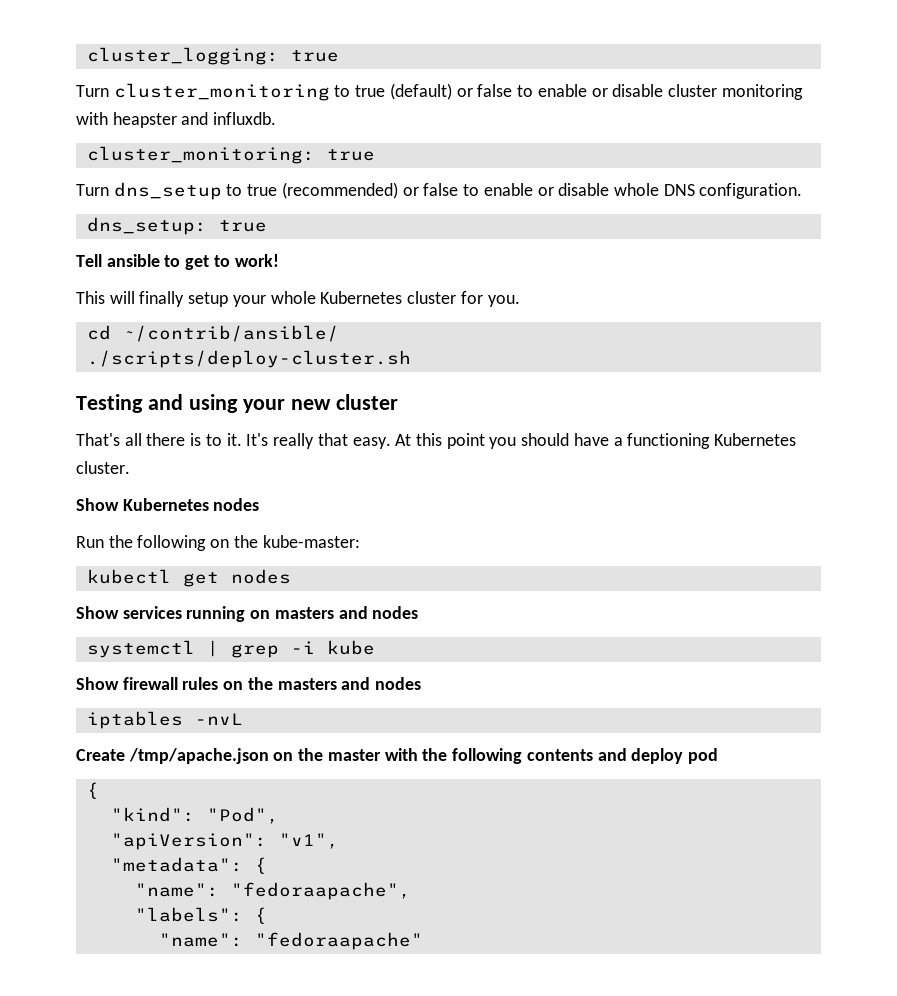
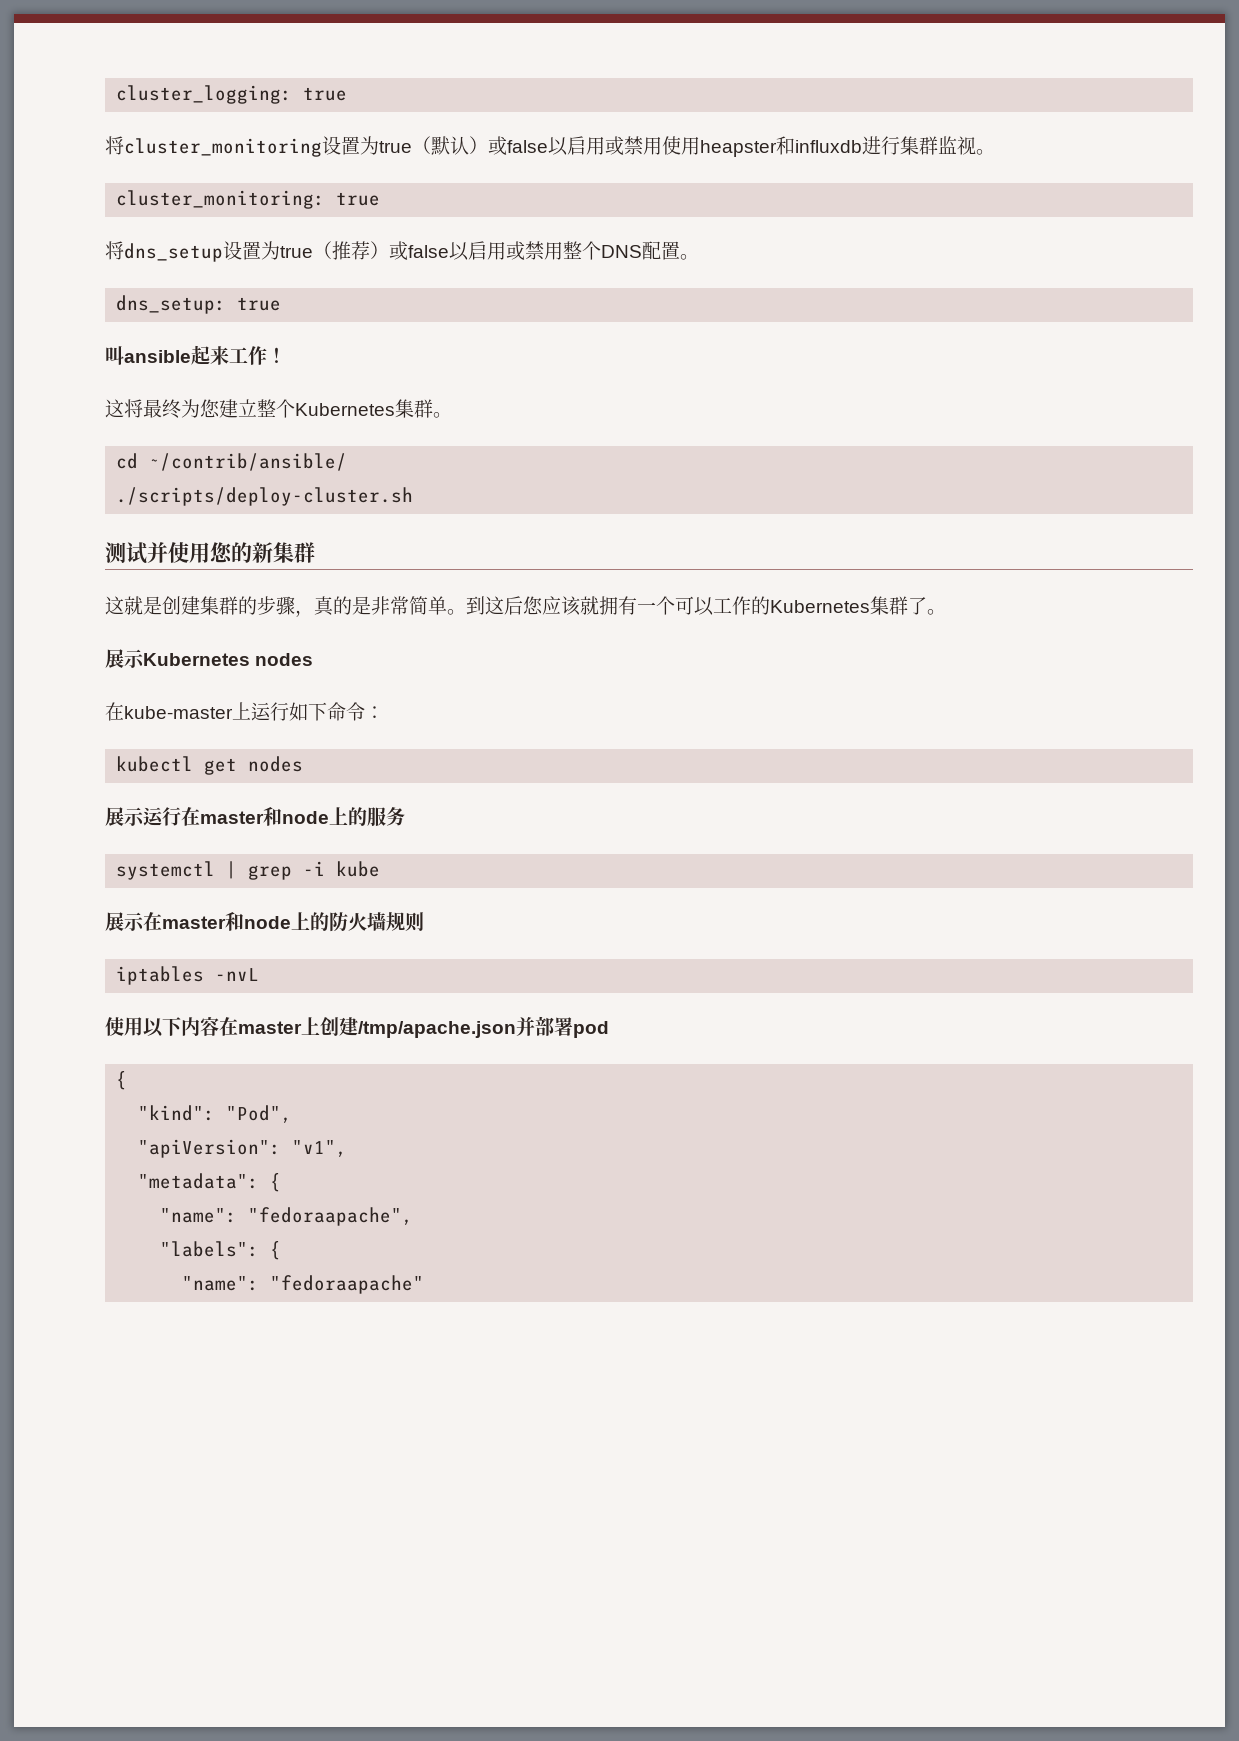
[76,83,803,101] [76,112,277,128] [86,146,375,164] [76,182,803,200] [86,217,267,235] [76,254,279,270] [76,291,520,307] [86,325,339,342] [86,350,411,368] [76,394,398,413] [76,433,797,449] [76,461,130,474] [76,498,260,511] [76,535,360,551] [86,569,291,587] [76,606,419,622] Turn cluster_monitoring to true (default) or false to enable or disable cluster monitoring with heapster and influxdb. // cluster_monitoring: true // Turn dns_setup to true (recommended) or false to enable or disable whole DNS configuration. // dns_setup: true // Tell ansible to get to work! // This will finally setup your whole Kubernetes cluster for you. // cd ~/contrib/ansible/ // ./scripts/deploy-cluster.sh // Testing and using your new cluster // That's all there is to it. It's really that easy. At this point you should have a functioning Kubernetes cluster. // Show Kubernetes nodes // Run the following on the kube-master: // kubectl get nodes // Show services running on masters and nodes -> [105,136,995,157] [116,190,381,209] [105,241,699,262] [116,295,282,314] [105,345,286,365] [105,399,452,419] [116,453,348,471] [116,487,414,506] [105,542,315,564] [105,596,946,617] [105,649,314,668] [105,702,384,721] [116,756,304,775] [105,807,405,826] 将cluster_monitoring设置为true（默认）或false以启用或禁用使用heapster和influxdb进行集群监视。 // cluster_monitoring: true // 将dns_setup设置为true（推荐）或false以启用或禁用整个DNS配置。 // dns_setup: true // 叫ansible起来工作！ // 这将最终为您建立整个Kubernetes集群。 // cd ~/contrib/ansible/ // ./scripts/deploy-cluster.sh // 测试并使用您的新集群 // 这就是创建集群的步骤，真的是非常简单。到这后您应该就拥有一个可以工作的Kubernetes集群了。 // 展示Kubernetes nodes // 在kube-master上运行如下命令： // kubectl get nodes // 展示运行在master和node上的服务
[76,677,422,690] [86,711,243,729] [76,748,684,764] Show firewall rules on the masters and nodes // iptables -nvL // Create /tmp/apache.json on the master with the following contents and deploy -> [105,912,424,932] [116,966,260,985] [105,1016,573,1038] 展示在master和node上的防火墙规则 // iptables -nvL // 使用以下内容在master上创建/tmp/apache.json并部署

